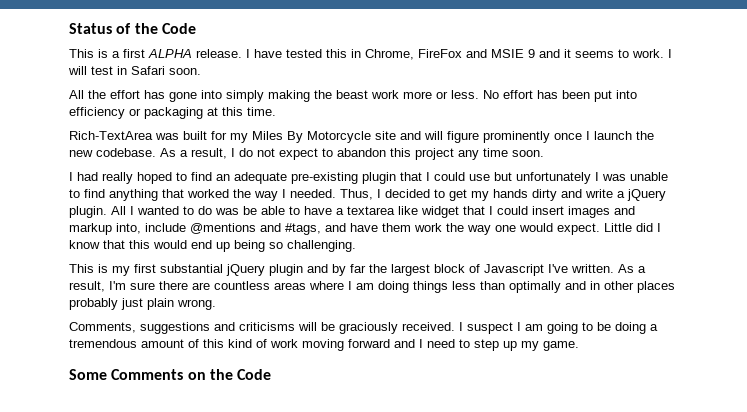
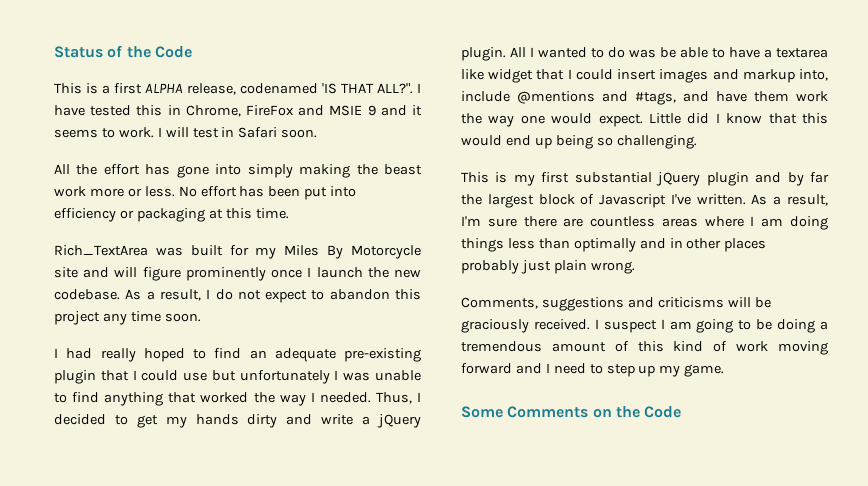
[196,49,242,58] release. -> [187,83,413,95] release, codenamed 'IS THAT ALL?".
[69,131,153,140] Rich-TextArea -> [54,245,148,256] Rich_TextArea

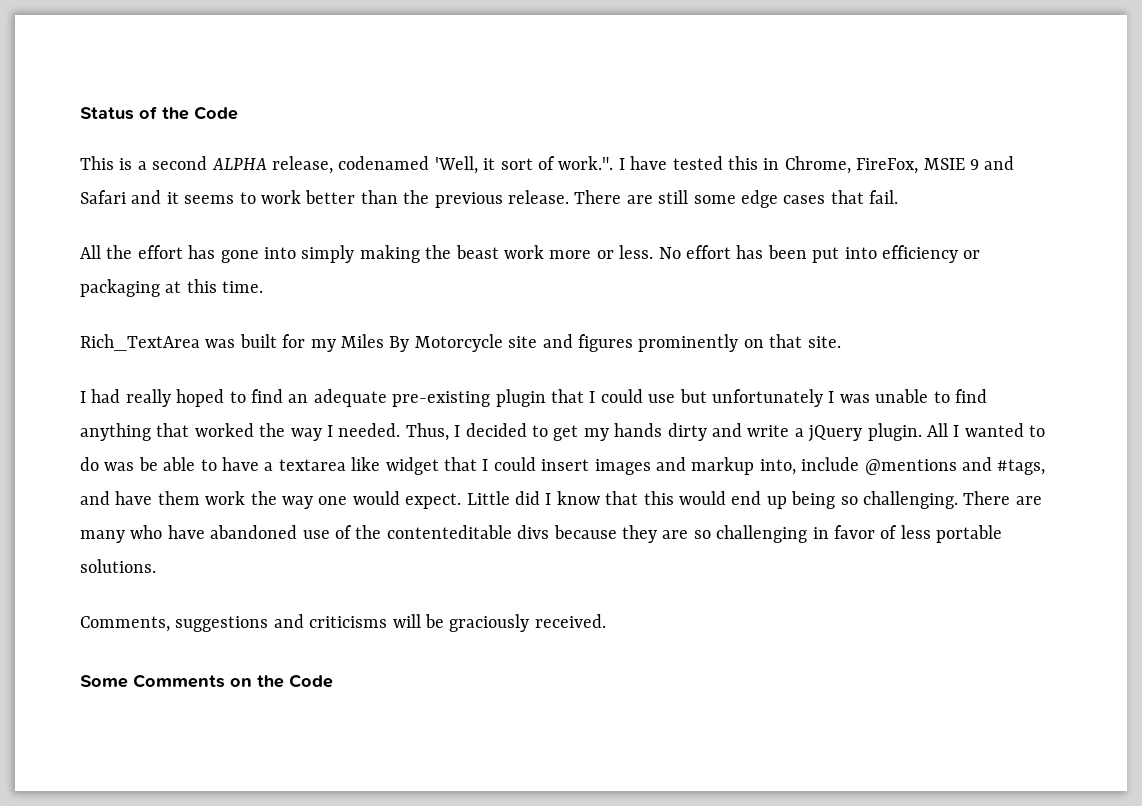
[114,83,142,94] first -> [152,156,208,170] second
[322,83,413,94] 'IS THAT ALL?". -> [434,156,614,174] 'Well, it sort of work.".
[246,105,325,116] FireFox and -> [856,158,919,174] FireFox,
(407, 110) none -> [80,190,162,204] Safari and
[118,127,318,138] work. I will test in Safari soon. -> [261,190,899,208] work better than the previous release. There are still some edge cases that fail.
[114,267,422,281] [54,289,422,303] [54,311,201,325] will figure prominently once I launch the new codebase. As a result, I do not expect to abandon this project any time soon. -> [577,334,841,352] figures prominently on that site.
[461,172,829,186] [461,194,828,208] [461,216,828,230] [461,238,767,252] [461,260,635,274] // This is my first substantial jQuery plugin and by far the largest block of Javascript I've written. As a result, I'm sure there are countless areas where I am doing things less than optimally and in other places probably just plain wrong. -> [963,491,1042,505] [80,525,1003,543] [80,559,156,573] There are many who have abandoned use of the contenteditable divs because they are so challenging in favor of less portable solutions.
[594,319,828,333] [461,341,829,355] [461,363,725,377] I suspect I am going to be doing a tremendous amount of this kind of work moving forward and I need to step up my game. -> (606, 621) none

